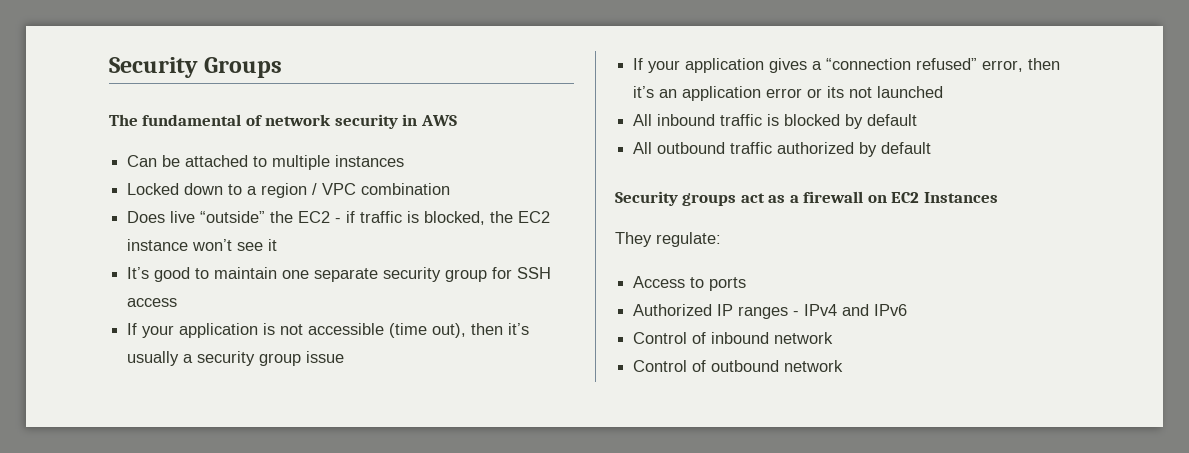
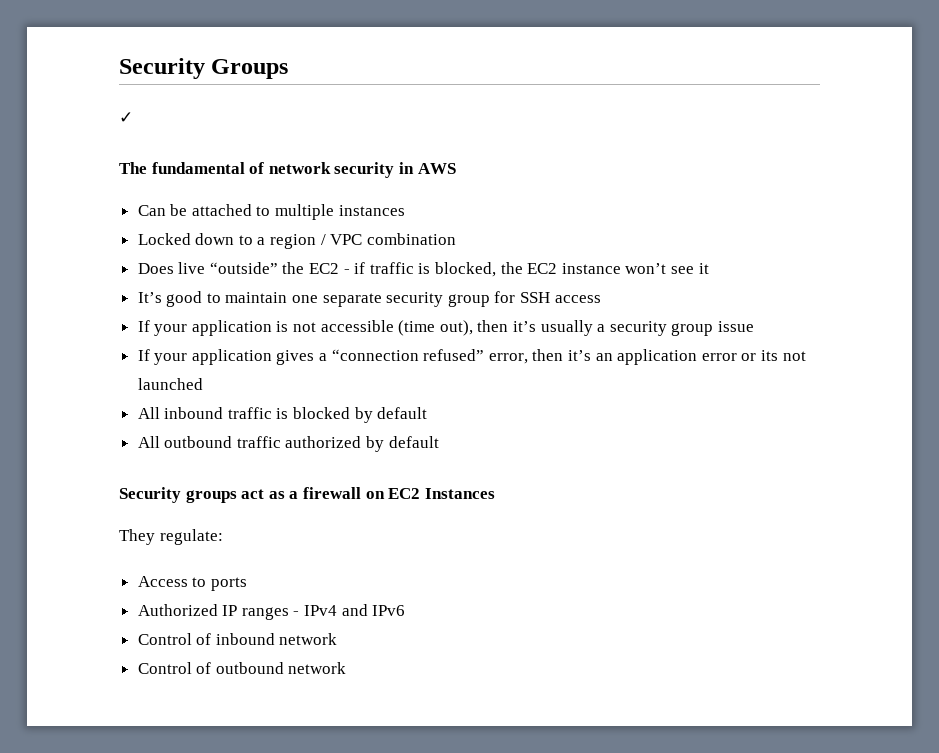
(283, 67) none -> [119,112,133,123] // ✓

